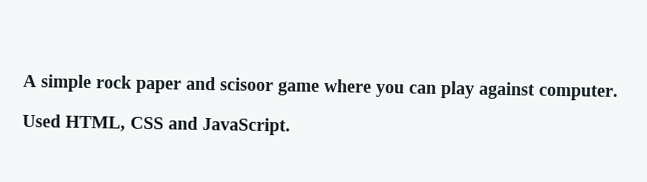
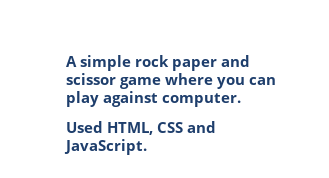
[219,77,274,92] scisoor -> [66,73,116,85] scissor

